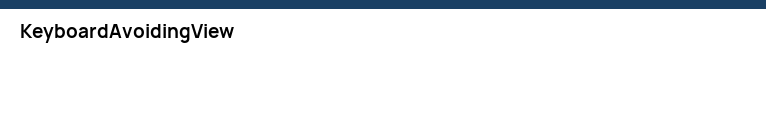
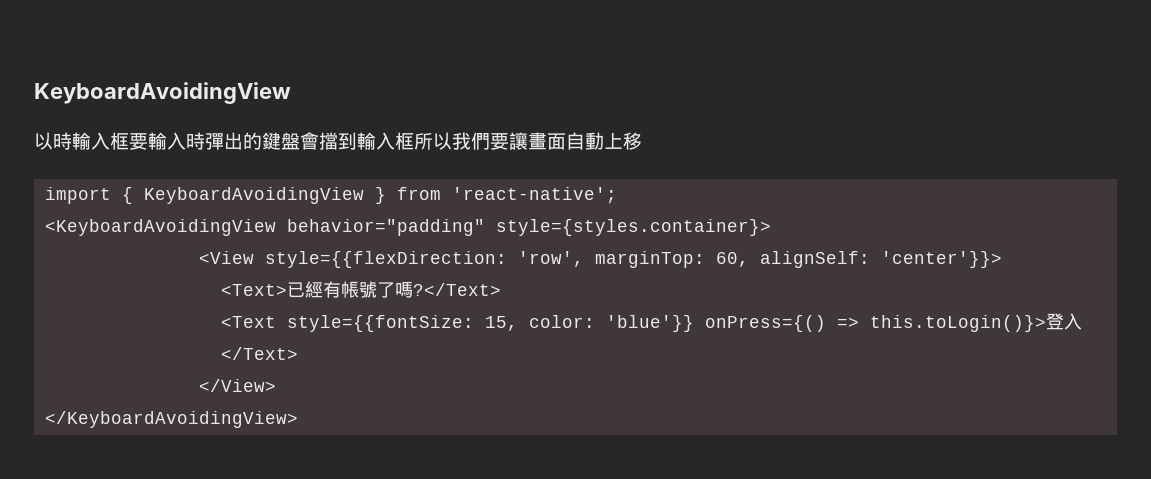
[20,24,234,43] KeyboardAvoidingView -> [34,82,291,104] [34,132,642,150] [45,187,618,204] [45,219,772,236] [199,251,1003,268] [221,281,502,298] [221,313,1083,332] [221,347,299,360] [199,379,277,392] [45,411,299,428] KeyboardAvoidingView // 以時輸入框要輸入時彈出的鍵盤會擋到輸入框所以我們要讓畫面自動上移 // import { KeyboardAvoidingView } from 'react-native'; // <KeyboardAvoidingView behavior="padding" style={styles.container}> // <View style={{flexDirection: 'row', marginTop: 60, alignSelf: 'center'}}> // <Text>已經有帳號了嗎?</Text> // <Text style={{fontSize: 15, color: 'blue'}} onPress={() => this.toLogin()}>登入</Text> // </View> // </KeyboardAvoidingView>

